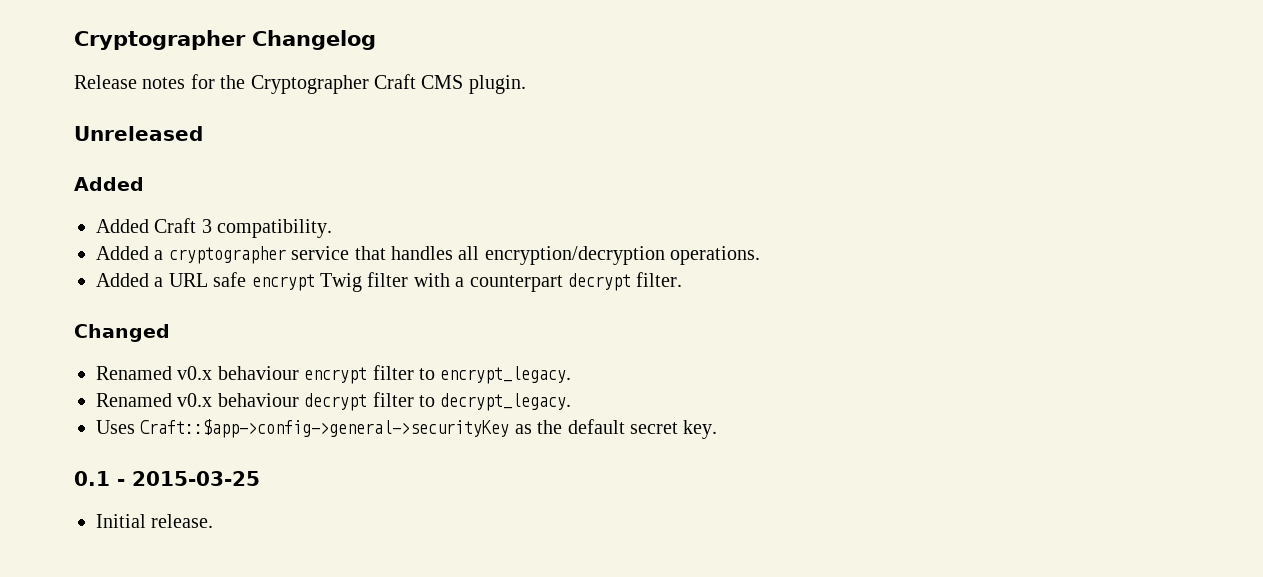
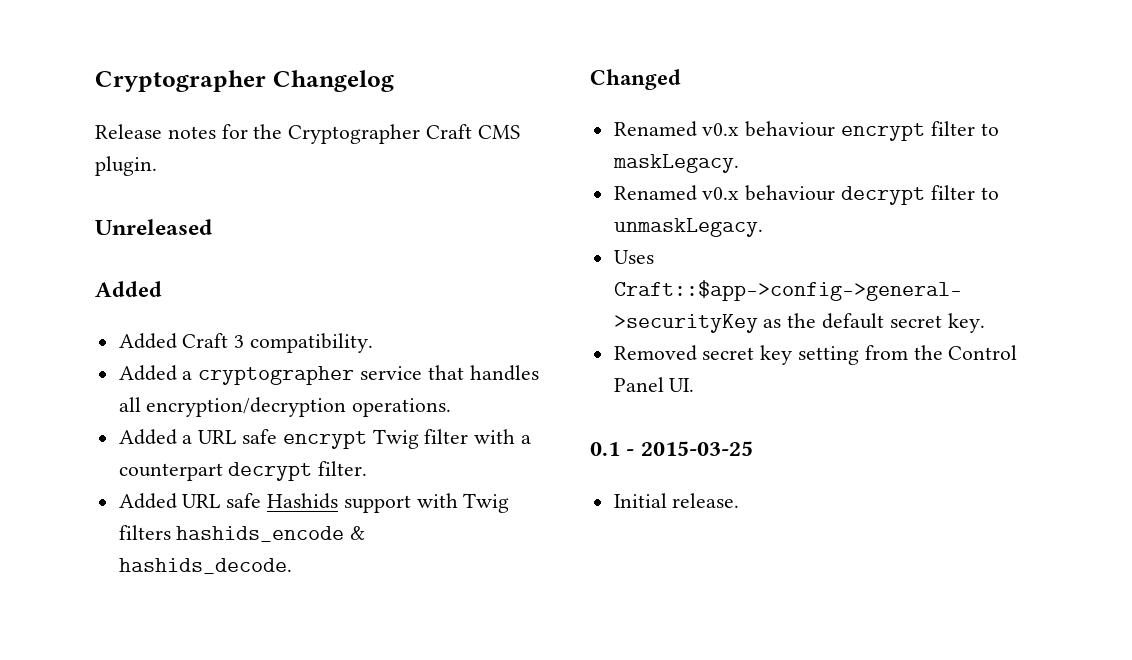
(683, 279) none -> [118,493,510,513] [118,525,366,542] [118,558,292,574] // Added URL safe Hashids support with Twig filters hashids_encode & hashids_decode.
[440,366,572,384] encrypt_legacy. -> [612,154,739,173] maskLegacy.
[440,393,572,411] decrypt_legacy. -> [613,218,763,237] unmaskLegacy.
(718, 429) none -> [613,345,1018,365] [613,377,695,392] // Removed secret key setting from the Control Panel UI.

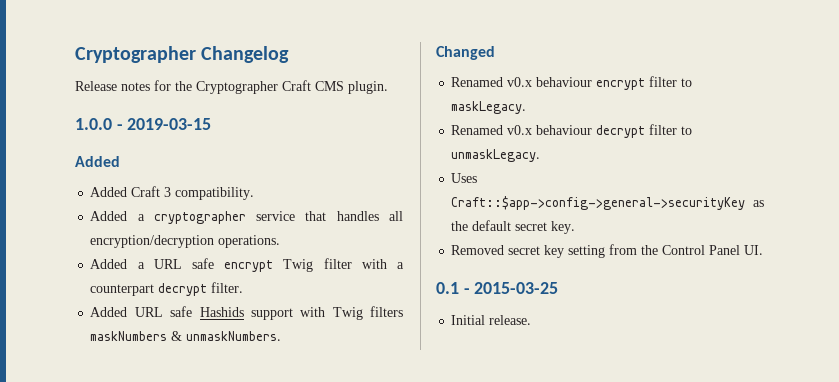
[95,219,212,235] Unreleased -> [75,118,212,130] 1.0.0 - 2019-03-15
[176,526,366,542] [118,558,292,574] hashids_encode & hashids_decode. -> [90,331,282,341] maskNumbers & unmaskNumbers.

